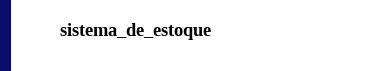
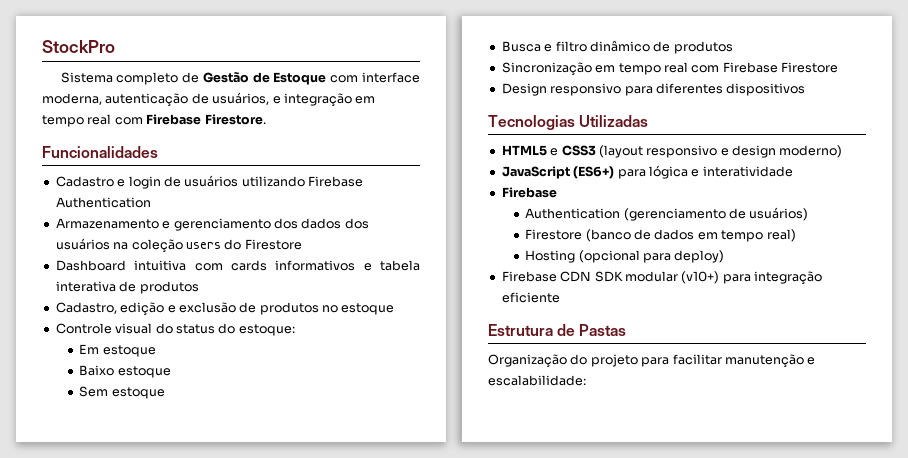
[60,23,211,40] sistema_de_estoque -> [42,40,115,53] [60,72,420,85] [42,92,376,107] [42,114,266,127] [42,146,158,158] [55,175,363,189] [55,197,151,208] [55,218,369,231] [55,238,302,253] [55,260,420,271] [55,281,199,294] [55,302,395,316] [55,323,295,336] [79,344,156,357] [79,365,171,378] [79,386,165,399] [501,40,733,54] [501,62,838,76] [501,83,806,96] [488,115,649,130] [501,145,843,158] [501,165,793,179] [501,187,557,198] [525,207,809,221] [525,229,796,242] [525,250,725,263] [501,271,822,285] [501,292,560,303] [488,324,627,336] [488,354,816,368] [488,375,586,386] StockPro // Sistema completo de Gestão de Estoque com interface moderna, autenticação de usuários, e integração em tempo real com Firebase Firestore. // Funcionalidades // Cadastro e login de usuários utilizando Firebase Authentication // Armazenamento e gerenciamento dos dados dos usuários na coleção users do Firestore // Dashboard intuitiva com cards informativos e tabela interativa de produtos // Cadastro, edição e exclusão de produtos no estoque // Controle visual do status do estoque: // Em estoque // Baixo estoque // Sem estoque // Busca e filtro dinâmico de produtos // Sincronização em tempo real com Firebase Firestore // Design responsivo para diferentes dispositivos // Tecnologias Utilizadas // HTML5 e CSS3 (layout responsivo e design moderno) // JavaScript (ES6+) para lógica e interatividade // Firebase // Authentication (gerenciamento de usuários) // Firestore (banco de dados em tempo real) // Hosting (opcional para deploy) // Firebase CDN SDK modular (v10+) para integração eficiente // Estrutura de Pastas // Organização do projeto para facilitar manutenção e escalabilidade:

